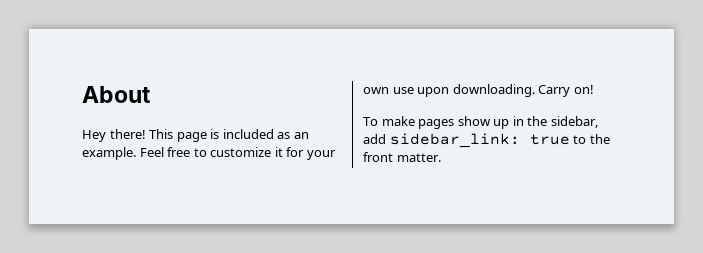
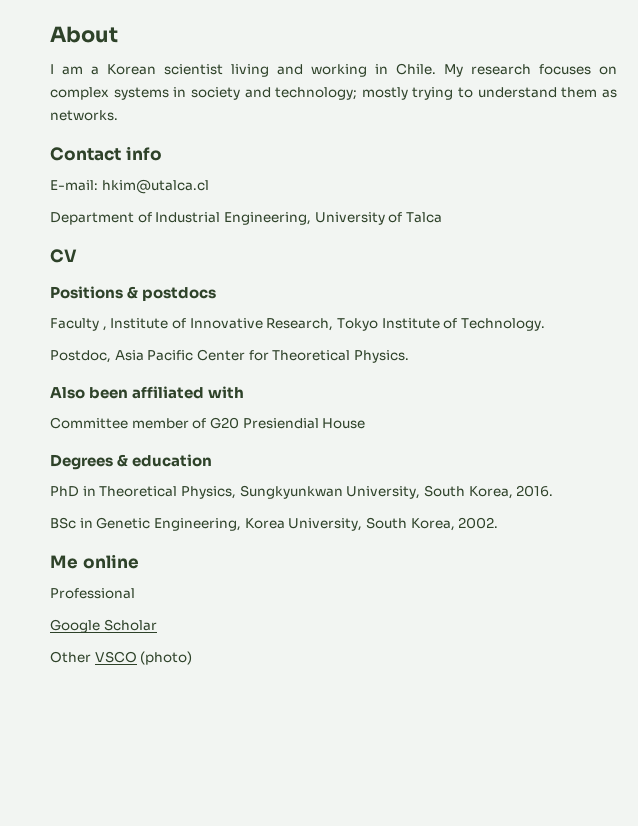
[82,129,309,142] [82,147,336,160] [363,84,594,97] [363,116,598,129] [363,133,610,148] [363,152,441,162] Hey there! This page is included as an example. Feel free to customize it for your own use upon downloading. Carry on! // To make pages show up in the sidebar, add sidebar_link: true to the front matter. -> [50,63,617,77] [50,87,617,100] [50,110,118,121] [50,146,162,161] [50,179,209,194] [50,212,442,225] [50,249,77,263] [50,286,217,301] [50,318,545,331] [50,349,409,363] [50,386,245,399] [50,417,366,429] [50,454,213,470] [50,485,554,499] [50,517,499,531] [50,554,139,569] [50,588,135,599] [50,619,157,633] [50,651,193,665] I am a Korean scientist living and working in Chile. My research focuses on complex systems in society and technology; mostly trying to understand them as networks. // Contact info // E-mail: hkim@utalca.cl // Department of Industrial Engineering, University of Talca // CV // Positions & postdocs // Faculty , Institute of Innovative Research, Tokyo Institute of Technology. // Postdoc, Asia Pacific Center for Theoretical Physics. // Also been affiliated with // Committee member of G20 Presiendial House // Degrees & education // PhD in Theoretical Physics, Sungkyunkwan University, South Korea, 2016. // BSc in Genetic Engineering, Korea University, South Korea, 2002. // Me online // Professional // Google Scholar // Other VSCO (photo)

